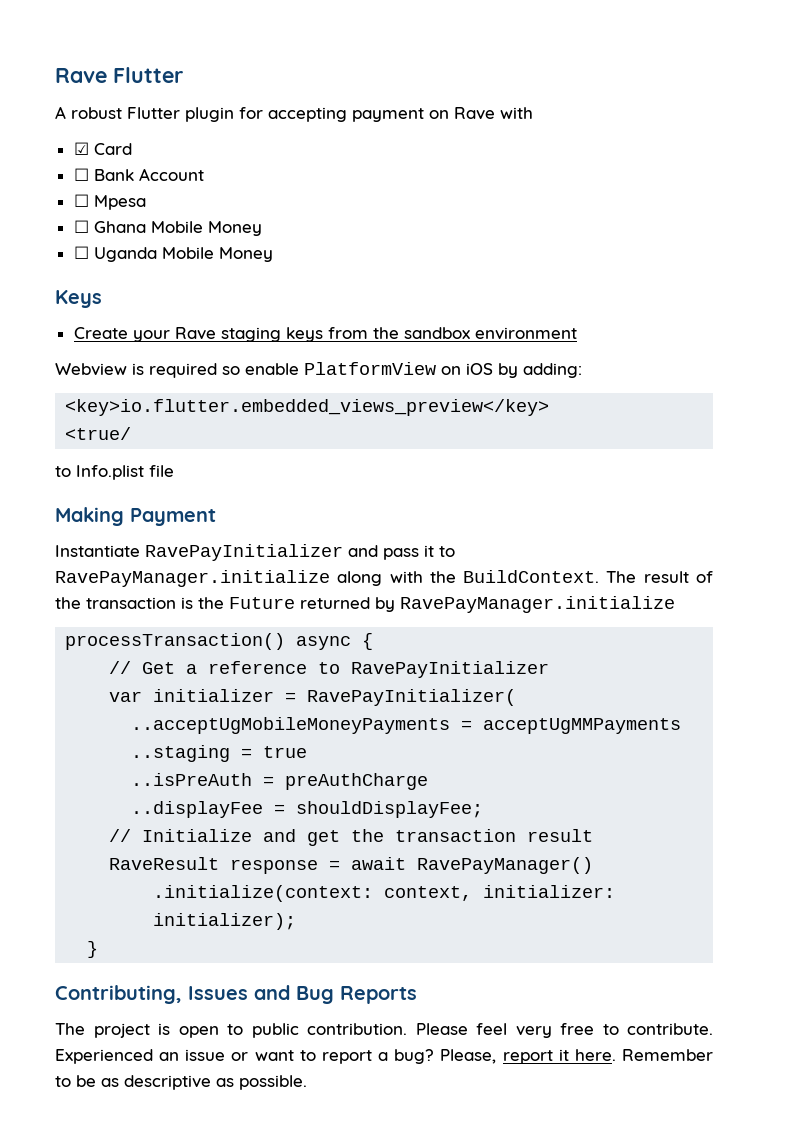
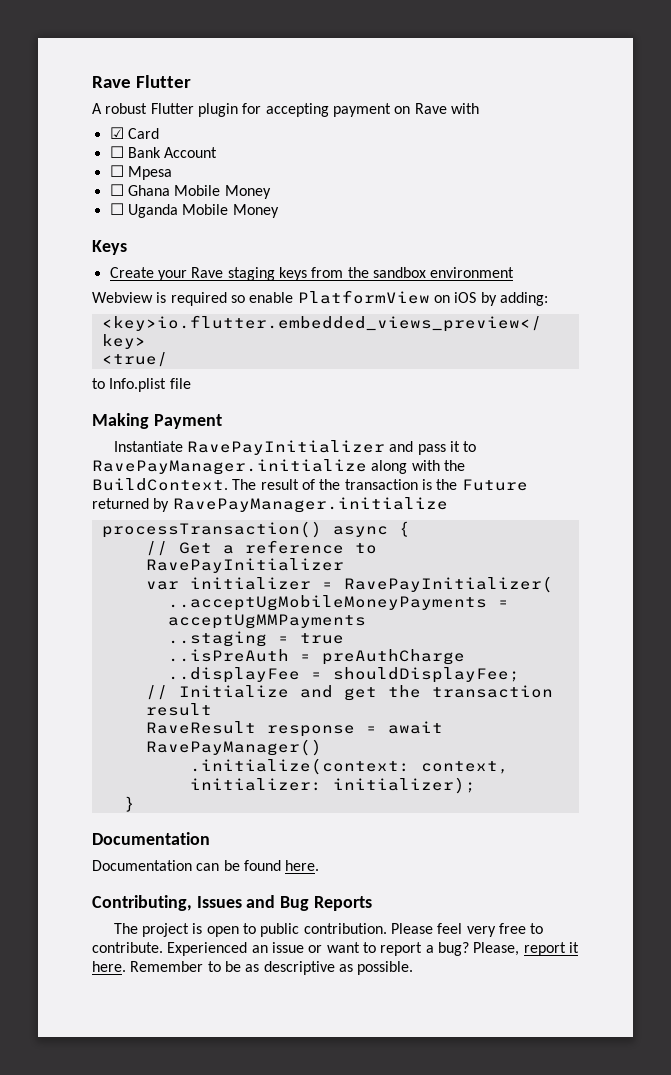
(99, 949) none -> [92,832,210,845] [92,860,320,871] // Documentation // Documentation can be found here.

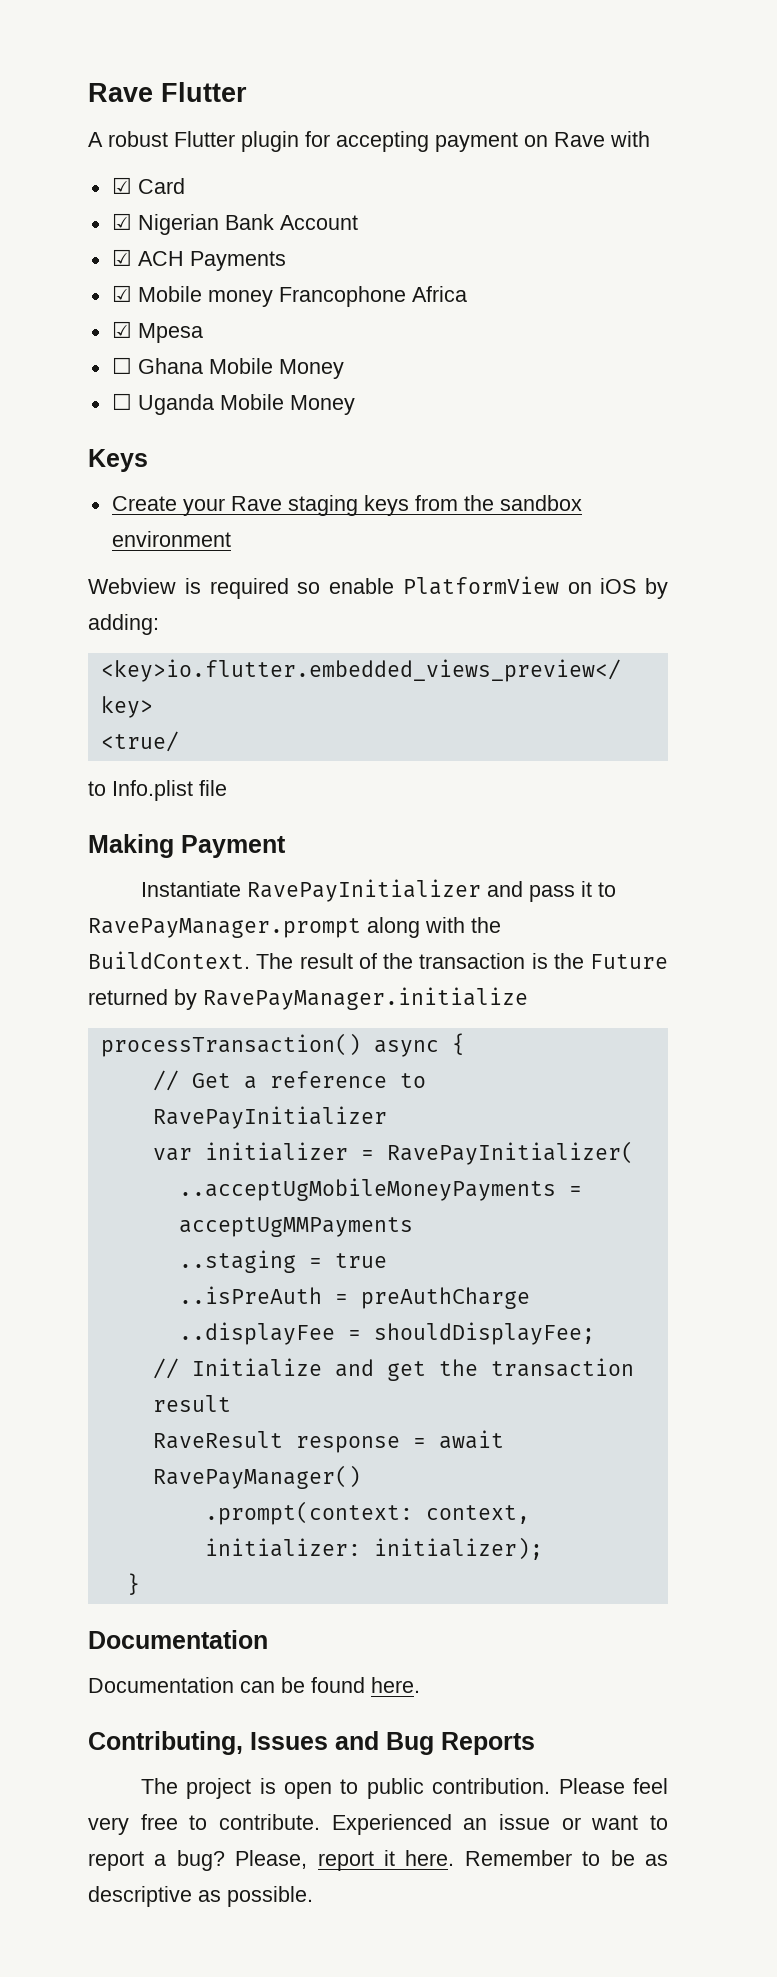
[109,146,124,158] ☐ -> [111,213,219,235] ☑ Nigerian
[109,165,124,177] ☐ -> [111,249,286,271] [111,285,467,307] [111,321,132,338] ☑ ACH Payments // ☑ Mobile money Francophone Africa // ☑
[92,459,367,475] RavePayManager.initialize -> [88,918,361,938] RavePayManager.prompt
[189,758,410,775] .initialize(context: -> [204,1501,413,1525] .prompt(context:

